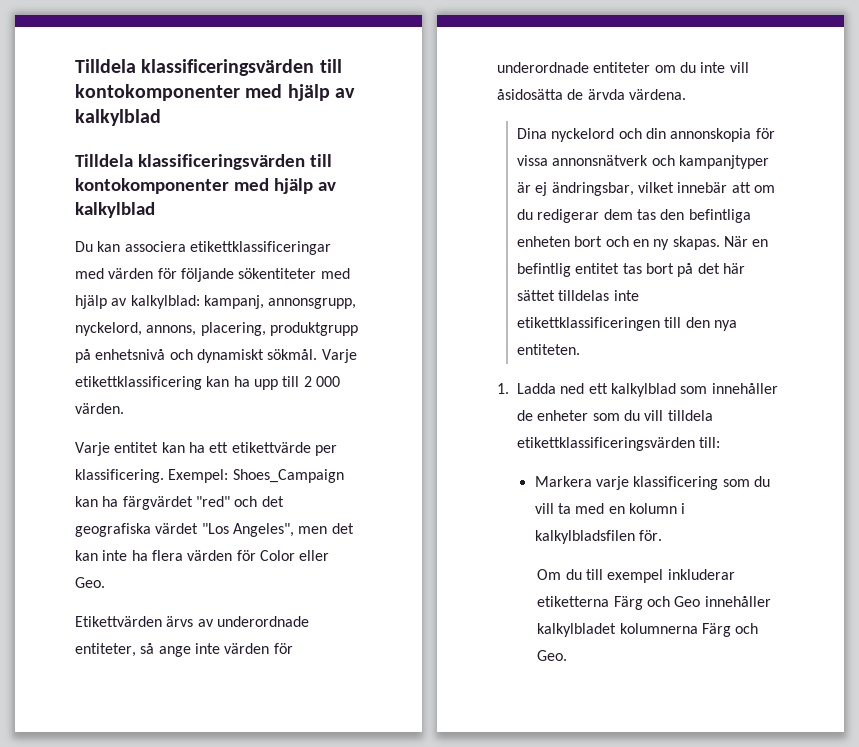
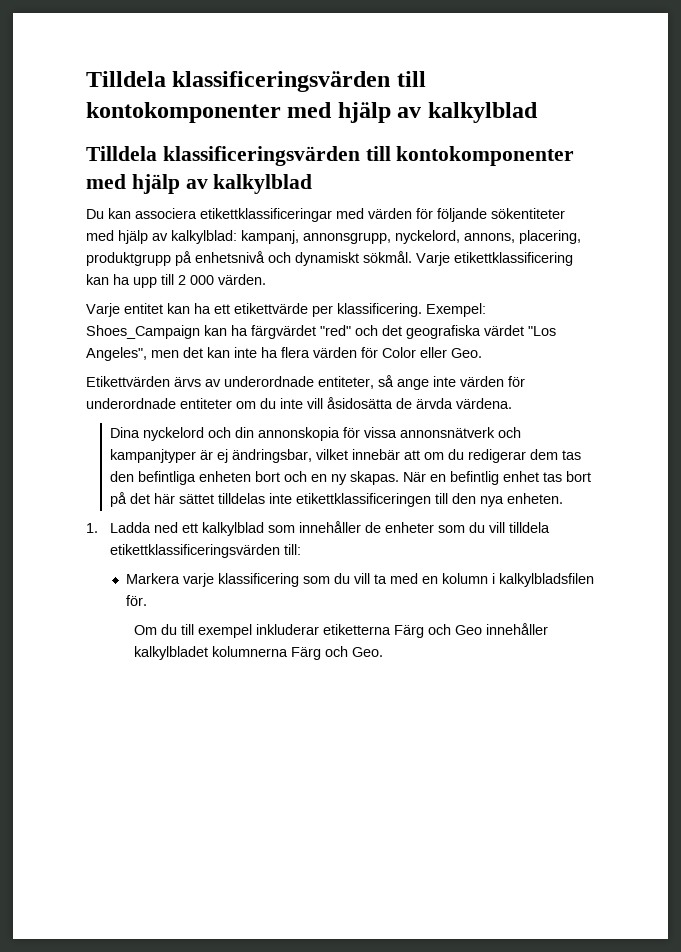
[575,263,620,274] entitet -> [502,471,539,482] enhet
[517,344,581,355] entiteten. -> [506,493,563,504] enheten.

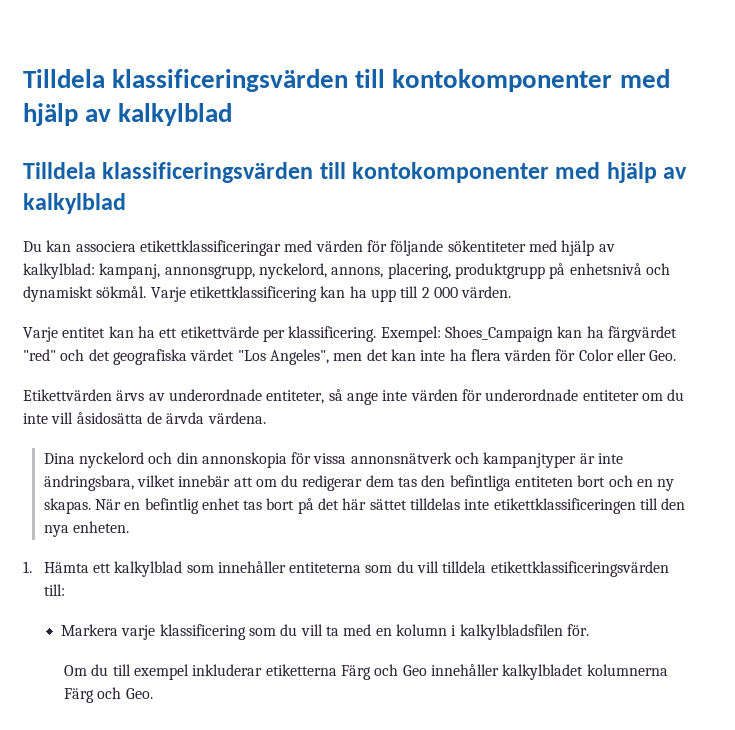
[216,449,312,463] ej ändringsbar, -> [598,453,624,464] [43,475,134,491] inte ändringsbara,
[198,471,251,482] enheten -> [515,476,574,487] entiteten
[109,522,178,533] Ladda ned -> [43,562,89,573] Hämta
[364,522,434,533] de enheter -> [289,562,362,573] entiteterna

